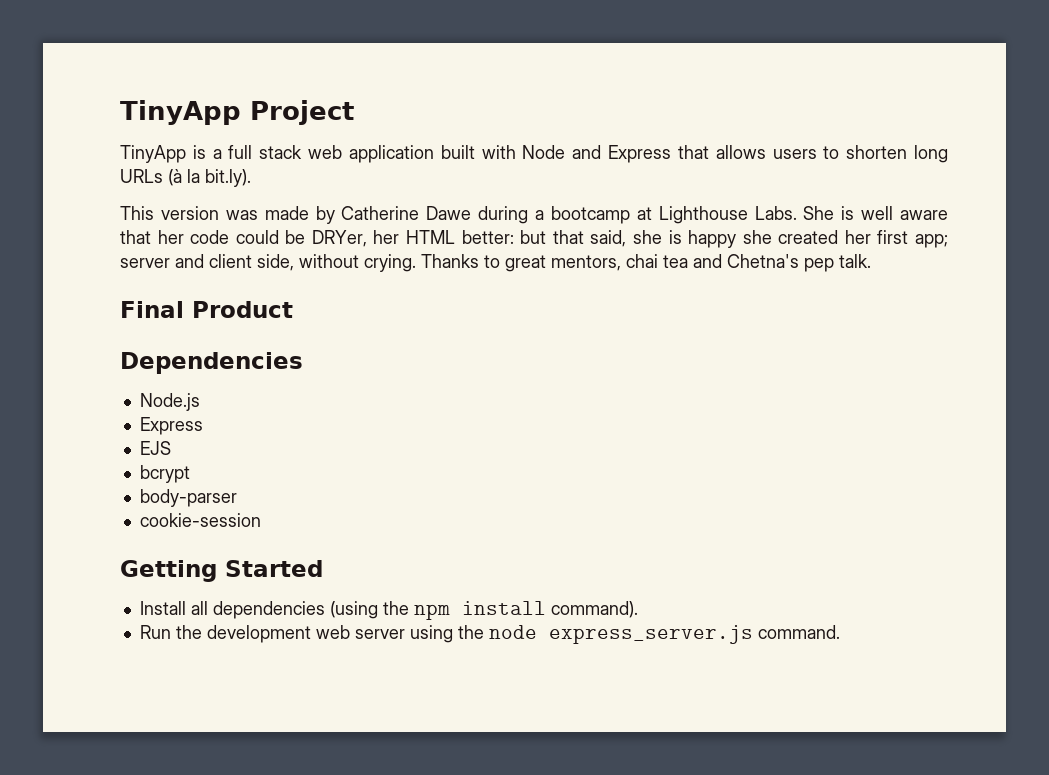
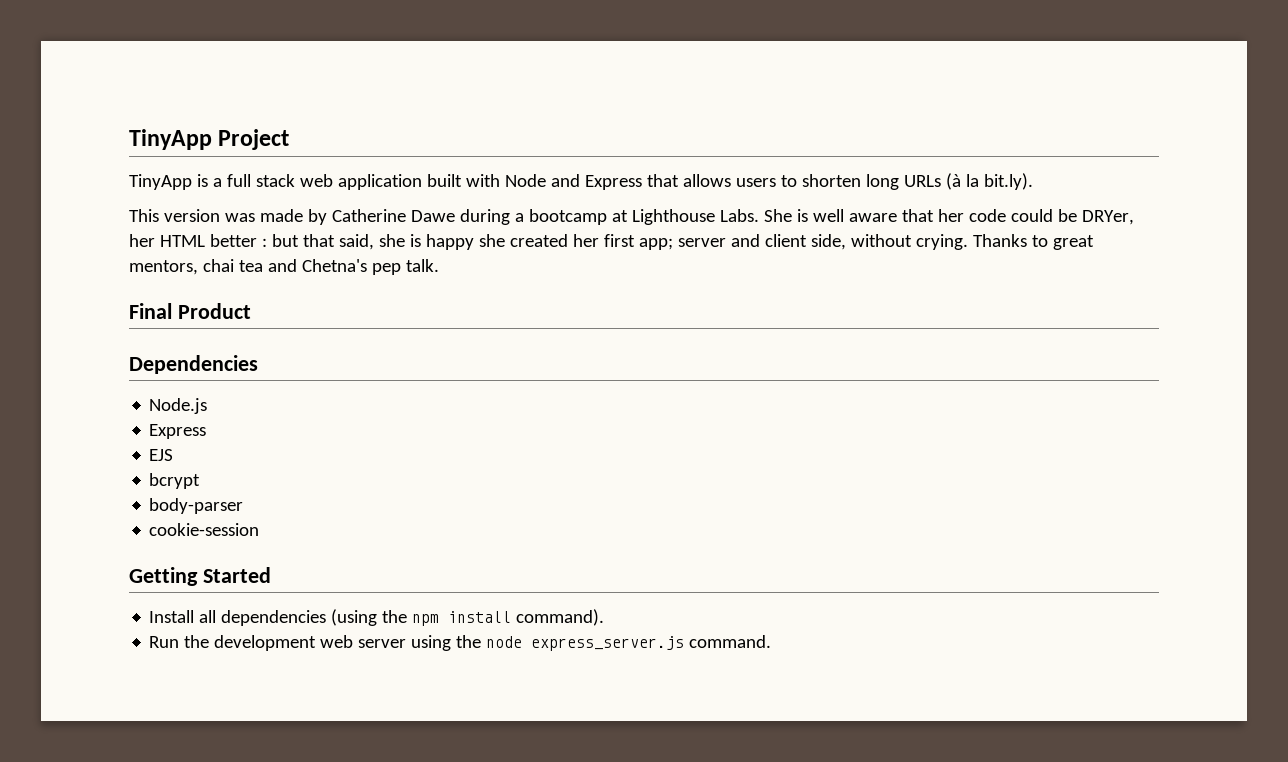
[461,230,514,244] better: -> [209,234,267,247] better :

